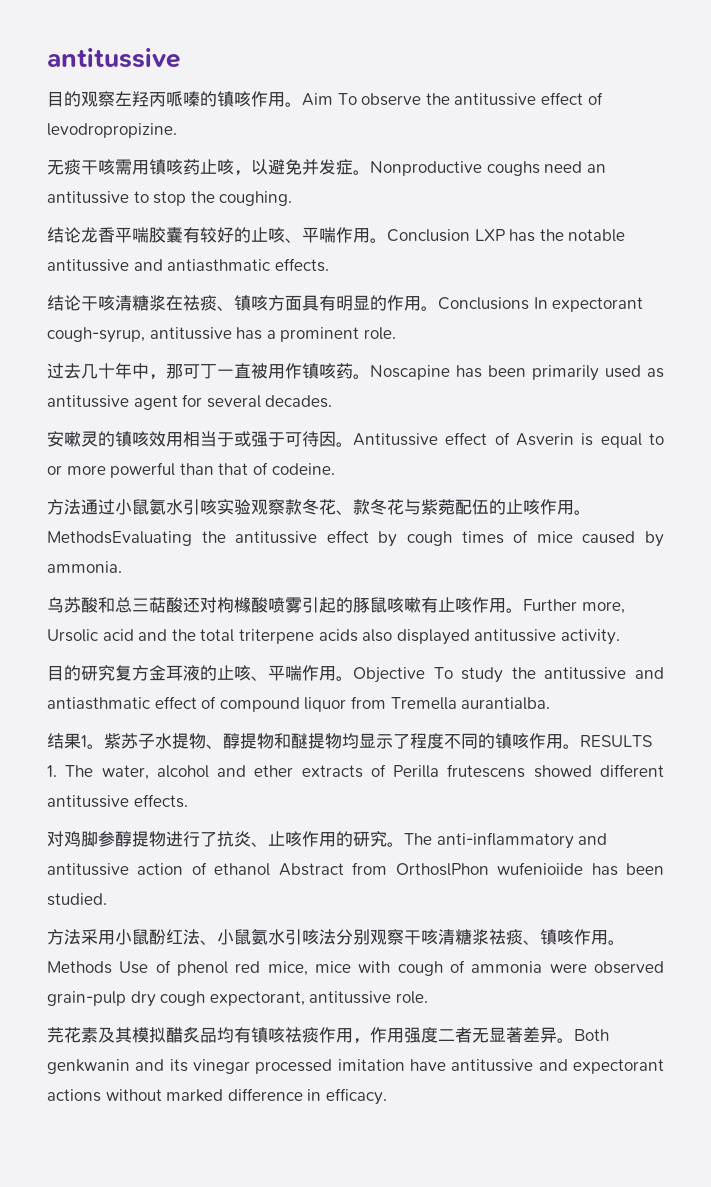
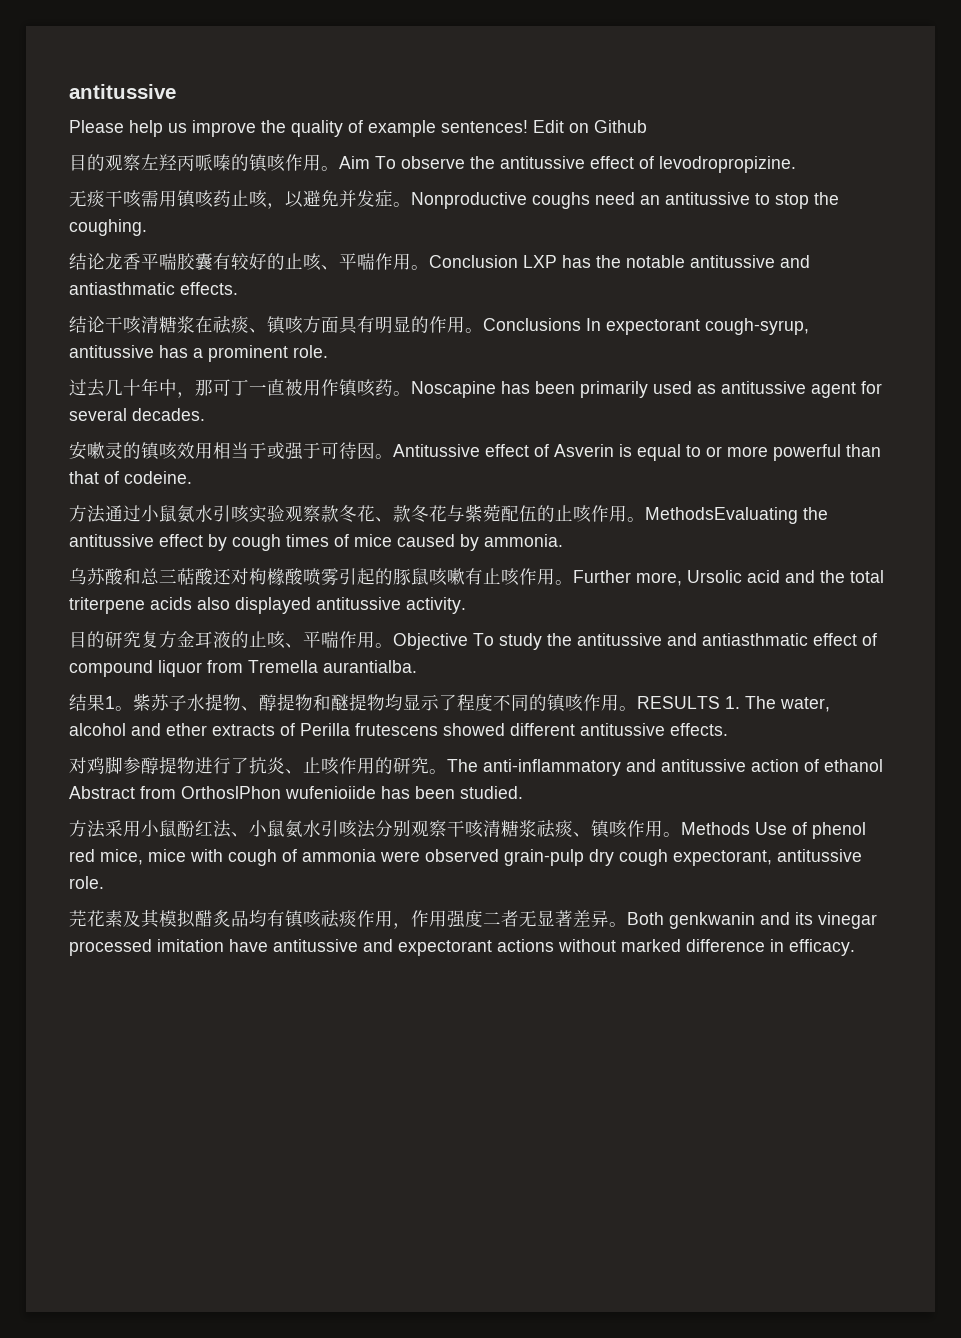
[47,48,180,68] antitussive -> [69,84,176,99] [69,120,647,137] antitussive // Please help us improve the quality of example sentences! Edit on Github

